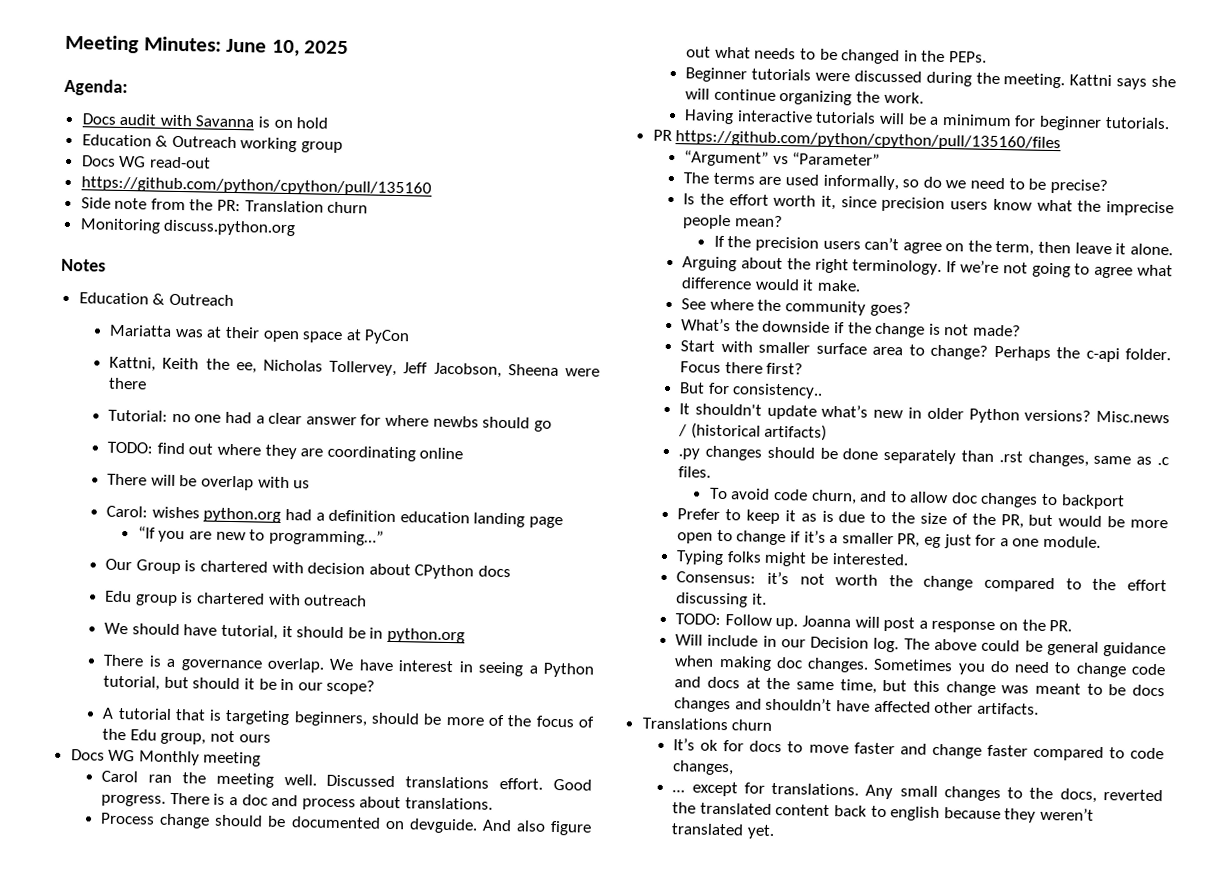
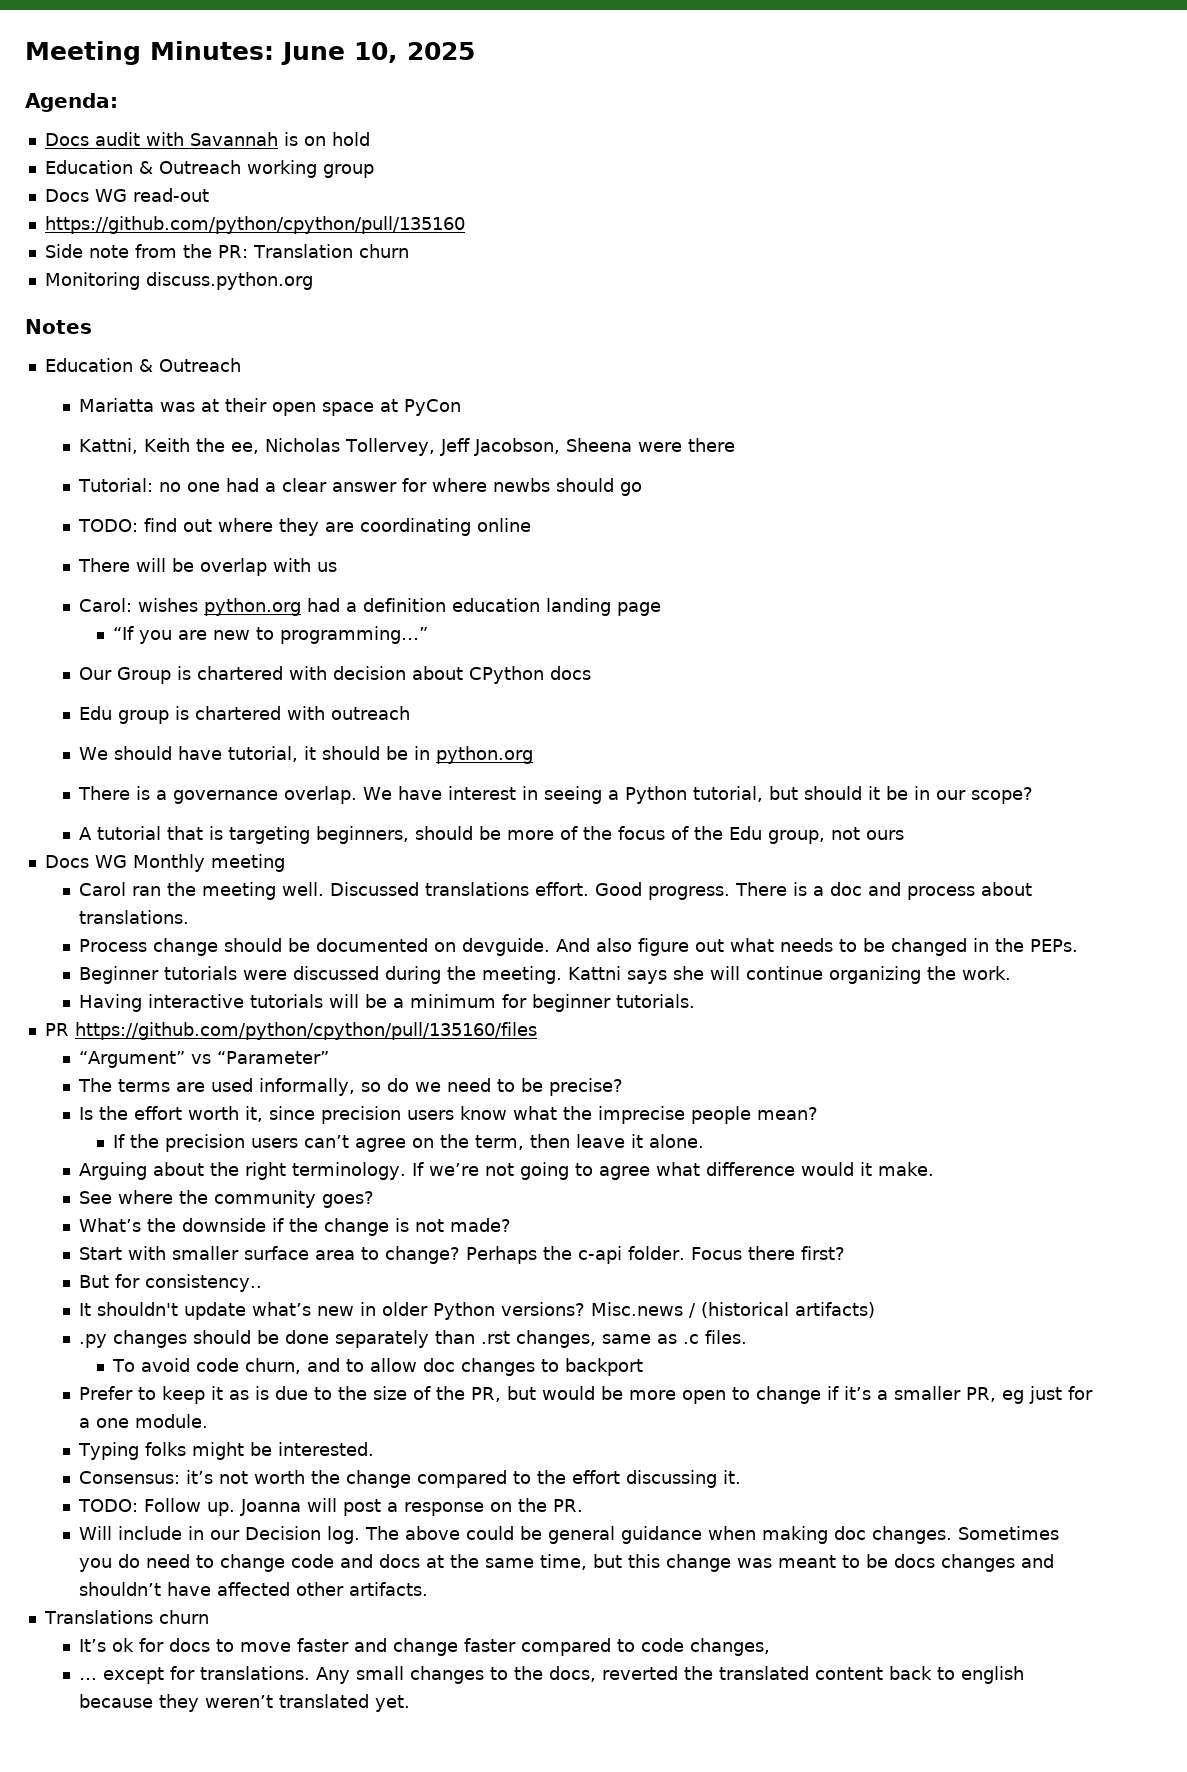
[195,115,255,128] Savanna -> [189,132,278,146] Savannah

